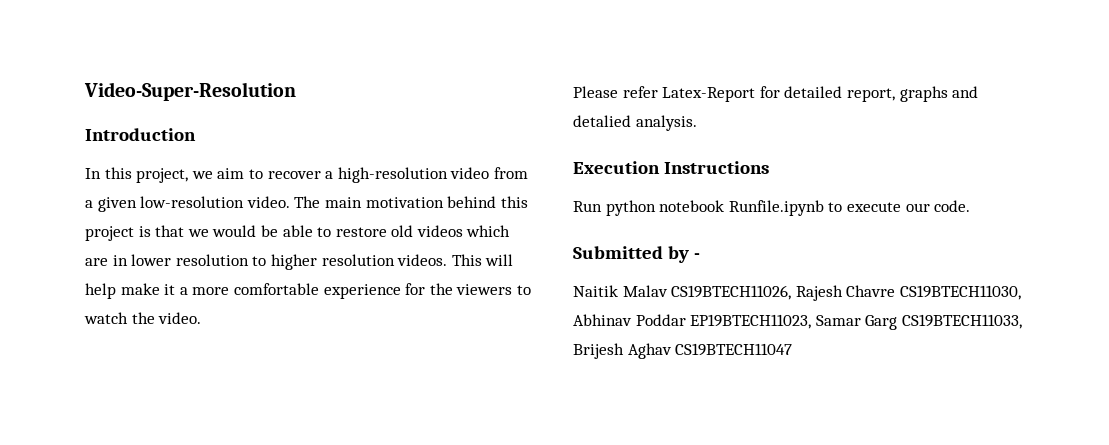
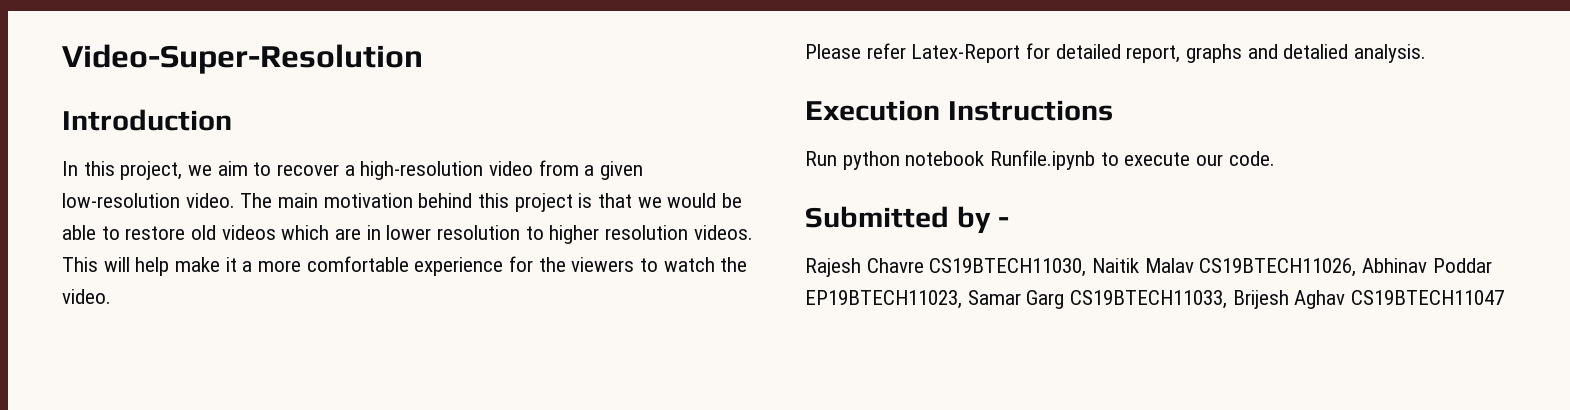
[573,285,1021,301] Naitik Malav CS19BTECH11026, Rajesh Chavre CS19BTECH11030, -> [805,258,1357,277] Rajesh Chavre CS19BTECH11030, Naitik Malav CS19BTECH11026,

